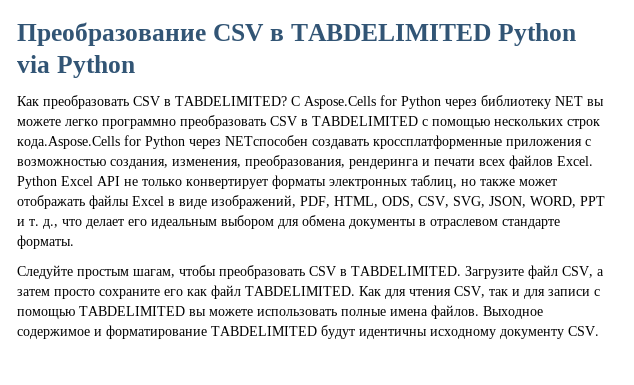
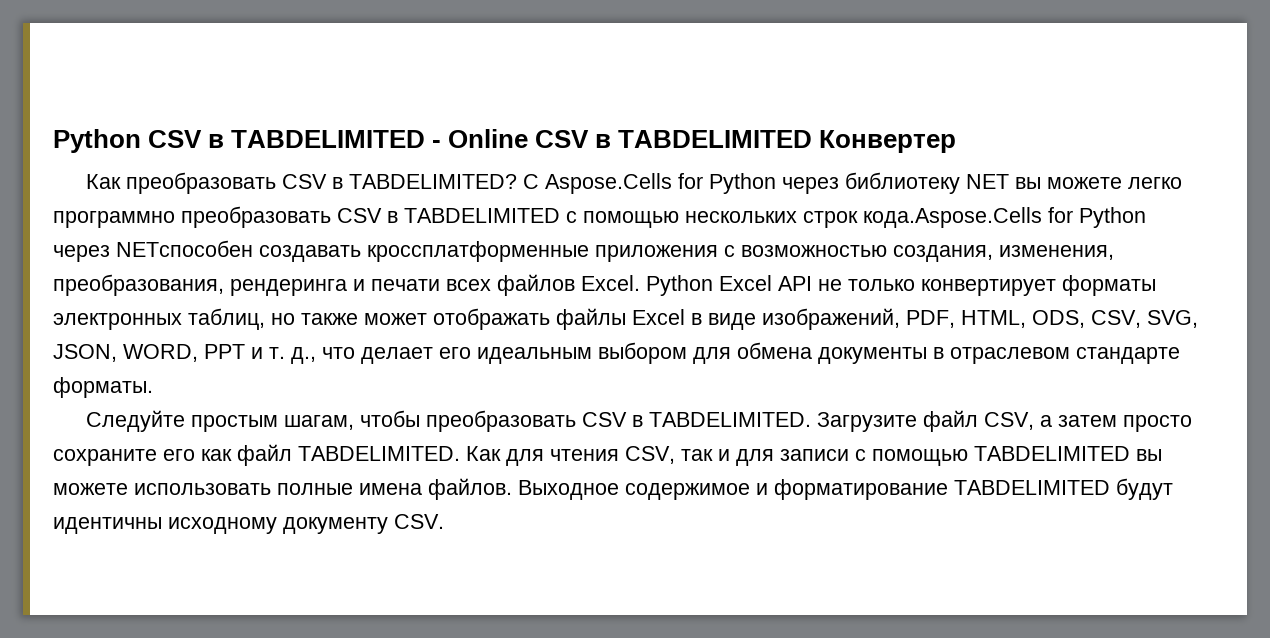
[17,22,576,46] [17,55,135,78] Преобразование CSV в TABDELIMITED Python via Python -> [53,129,957,153] Python CSV в TABDELIMITED - Online CSV в TABDELIMITED Конвертер

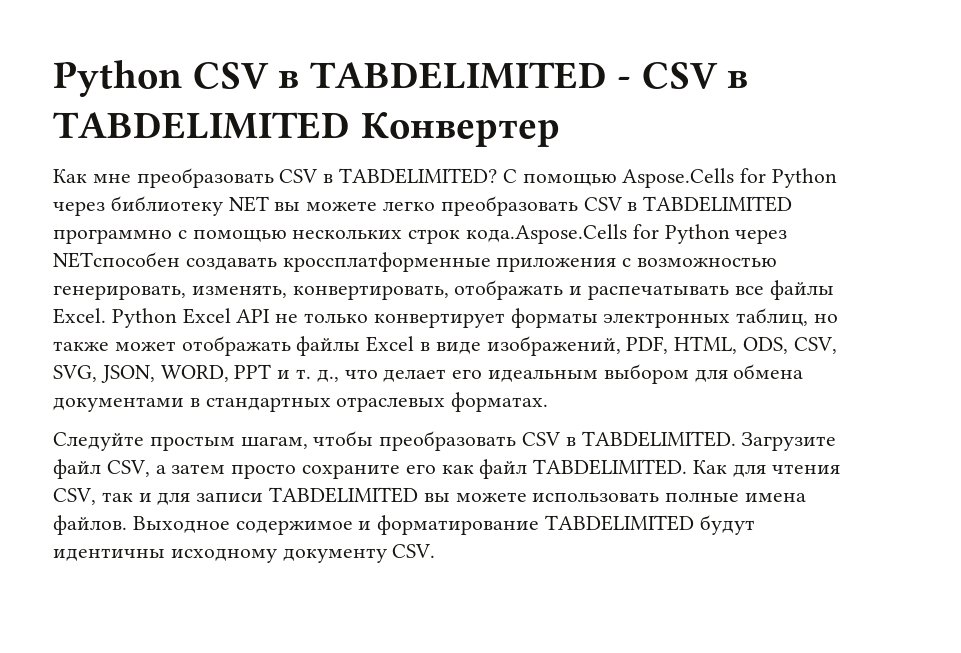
[448,129,529,148] Online -> (632, 82) none
(121, 181) none -> [92,174,131,183] мне
(539, 181) none -> [522,174,617,186] помощью
[53,211,175,228] программно -> (436, 206) none
(560, 215) none -> [53,229,172,244] программно
[893,245,1114,262] [53,274,575,296] создания, изменения, преобразования, рендеринга и печати всех файлов -> [53,280,834,300] генерировать, изменять, конвертировать, отображать и распечатывать все файлы
[818,347,1180,364] [53,377,153,398] документы в отраслевом стандарте форматы. -> [53,392,549,412] документами в стандартных отраслевых форматах.
[855,449,968,466] с помощью -> (264, 497) none

